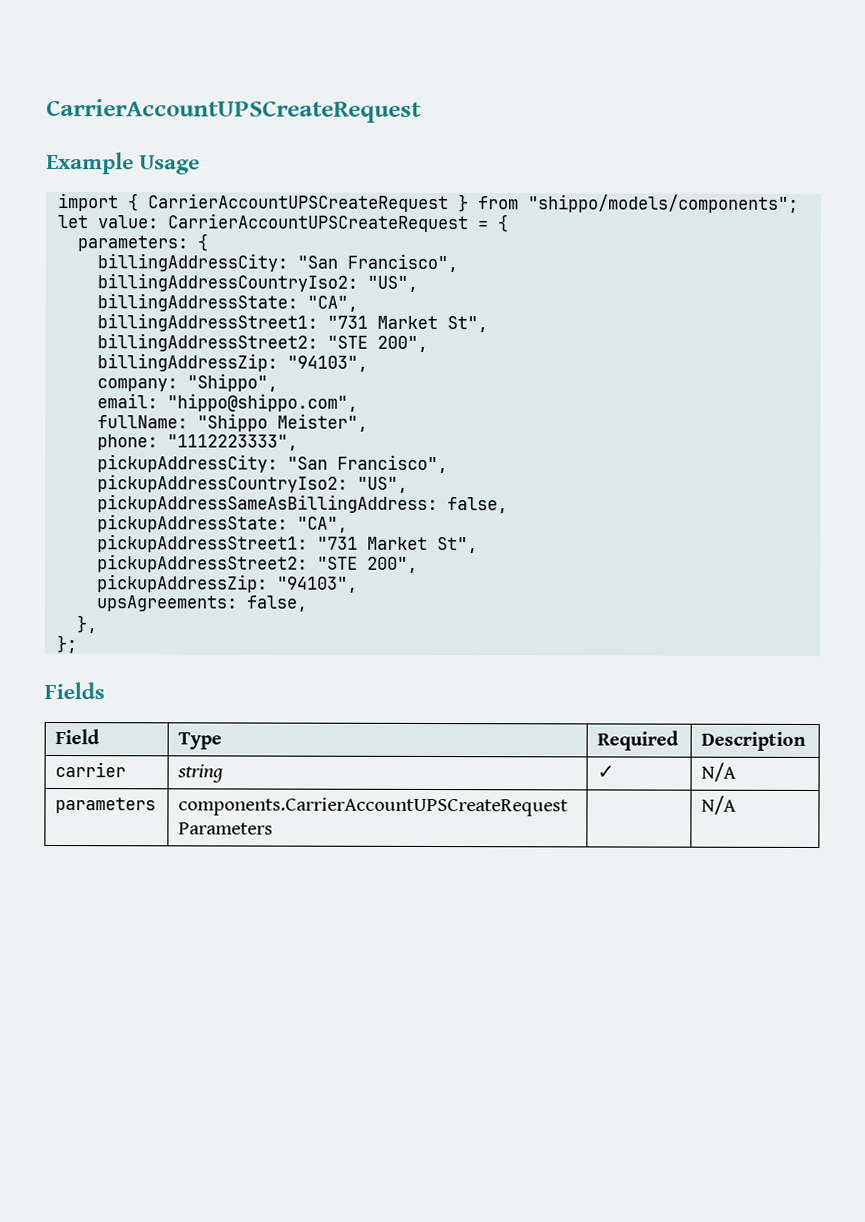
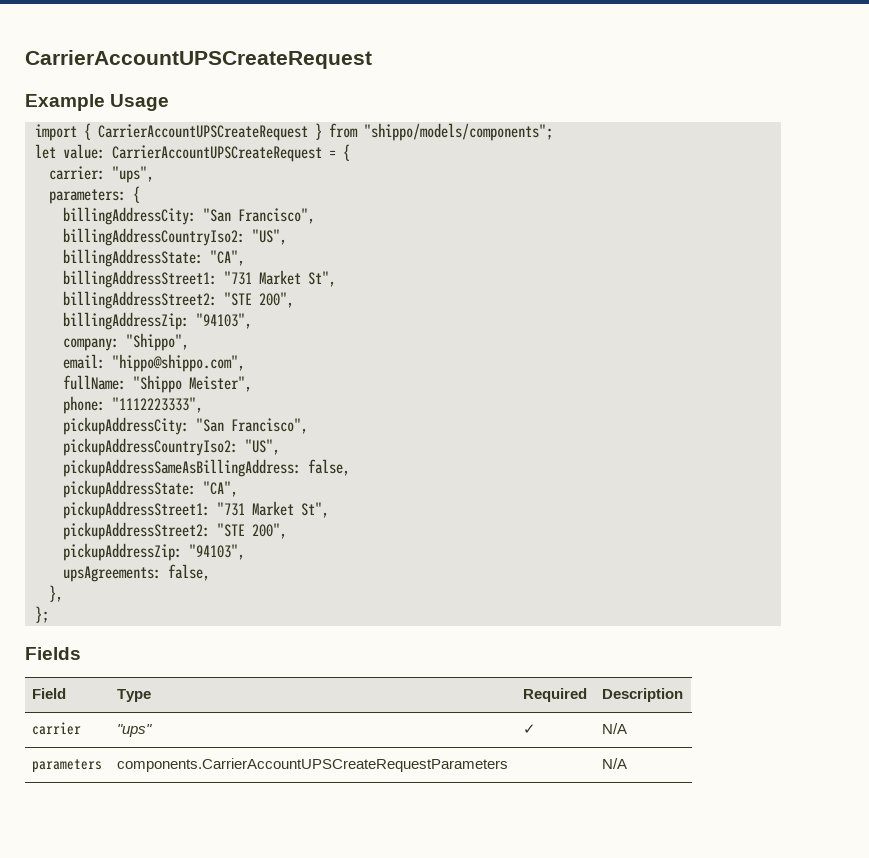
(509, 223) none -> [48,166,154,183] // carrier: "ups",
[177,764,224,783] string -> [117,724,153,737] "ups"

